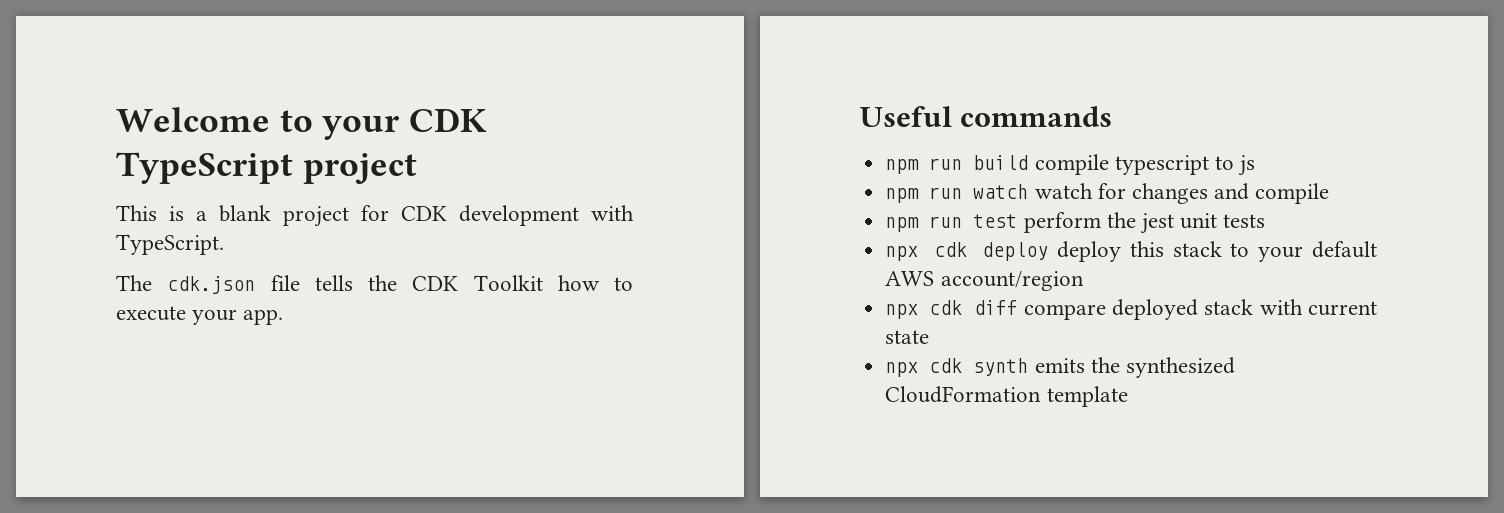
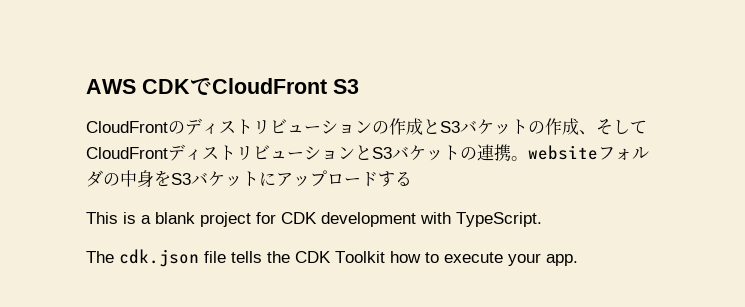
[116,107,488,140] [116,152,417,184] Welcome to your CDK TypeScript project -> [86,78,359,95] [86,118,647,135] [86,144,649,161] [86,170,412,187] AWS CDKでCloudFront S3 // CloudFrontのディストリビューションの作成とS3バケットの作成、そしてCloudFrontディストリビューションとS3バケットの連携。websiteフォルダの中身をS3バケットにアップロードする
[860,106,1113,127] [885,154,1256,176] [885,183,1330,204] [885,212,1266,234] [885,241,1377,262] [885,271,1084,291] [885,299,1377,320] [885,330,930,344] [885,357,1235,378] [885,386,1128,407] // Useful commands // npm run build compile typescript to js // npm run watch watch for changes and compile // npm run test perform the jest unit tests // npx cdk deploy deploy this stack to your default AWS account/region // npx cdk diff compare deployed stack with current state // npx cdk synth emits the synthesized CloudFormation template -> (578, 260) none

